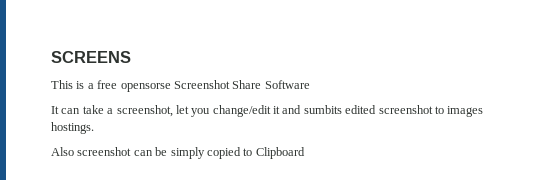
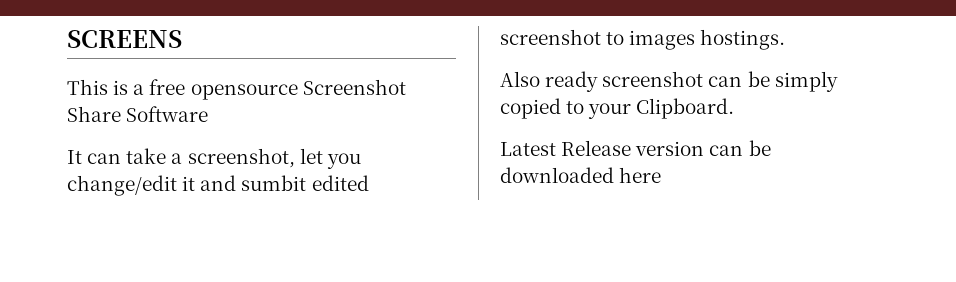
[120,83,171,92] opensorse -> [190,84,298,100] opensource
[303,105,342,114] sumbits -> [241,175,307,191] sumbit
(74, 151) none -> [545,71,599,92] ready
[255,147,305,159] Clipboard -> [588,98,735,119] [500,140,771,156] [500,167,662,183] your Clipboard. // Latest Release version can be downloaded here

